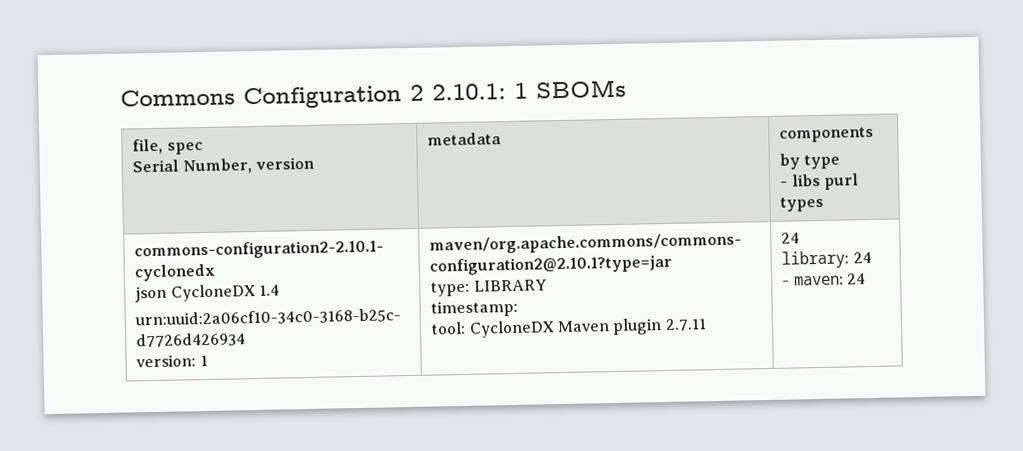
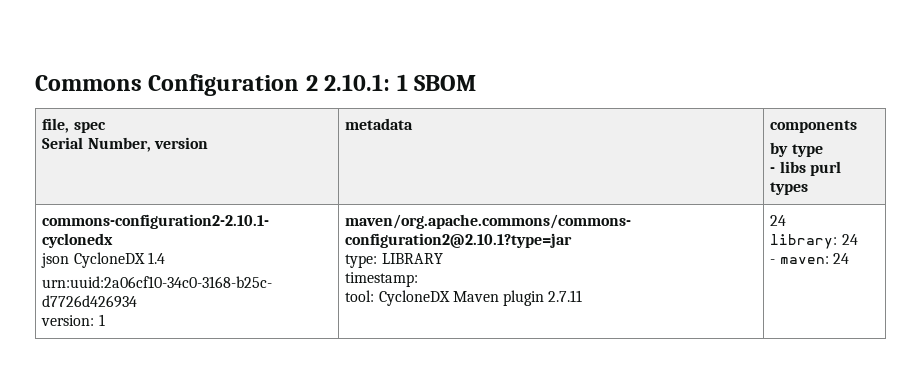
[536,79,626,99] SBOMs -> [414,75,477,91] SBOM

